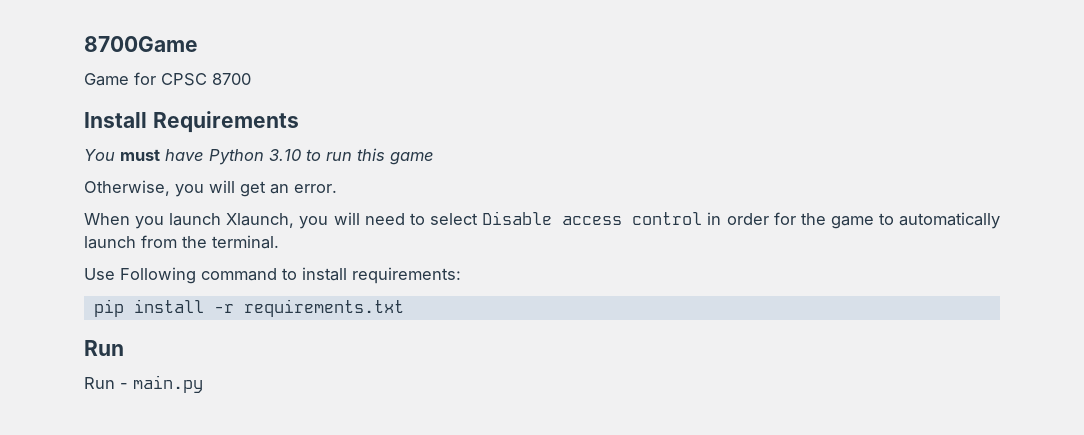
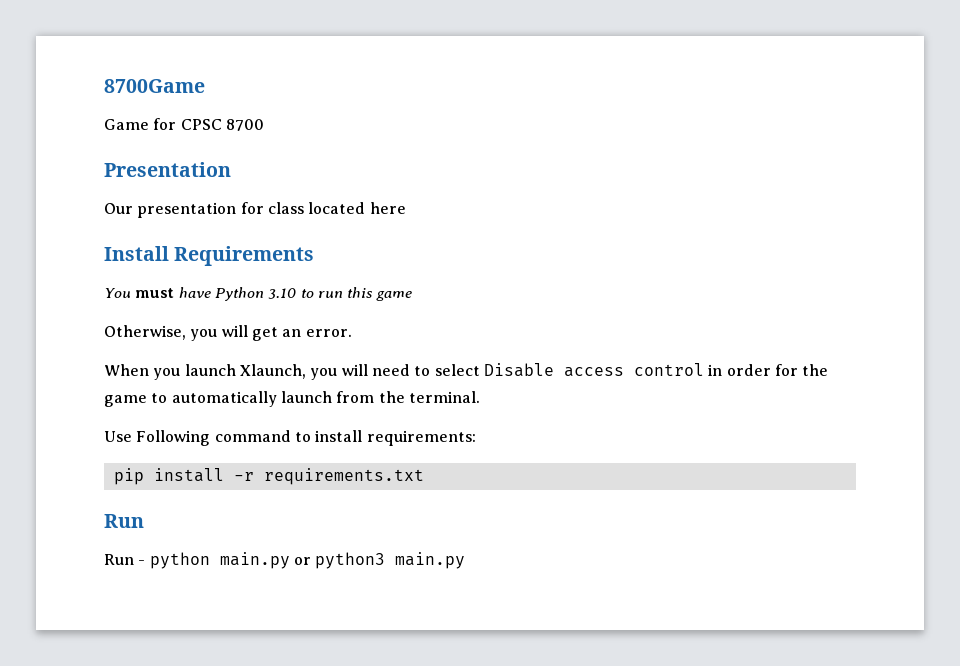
(251, 79) none -> [104,162,231,177] [104,202,406,218] // Presentation // Our presentation for class located here
(128, 386) none -> [149,552,386,569] python main.py or python3

